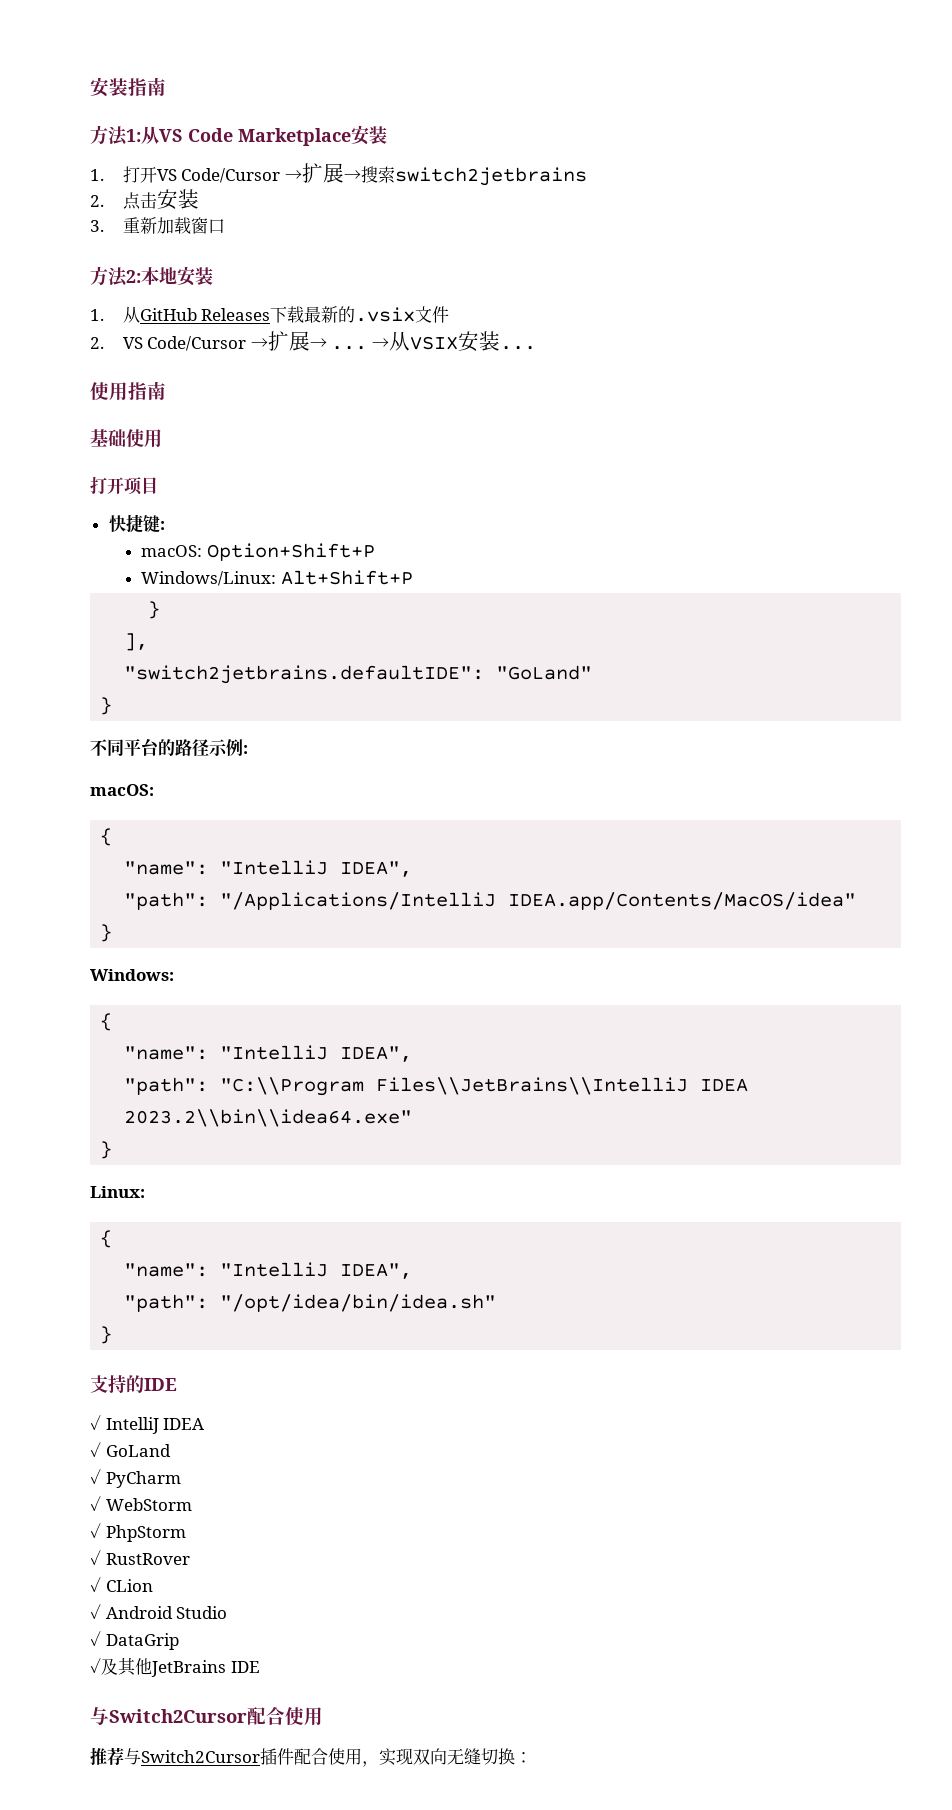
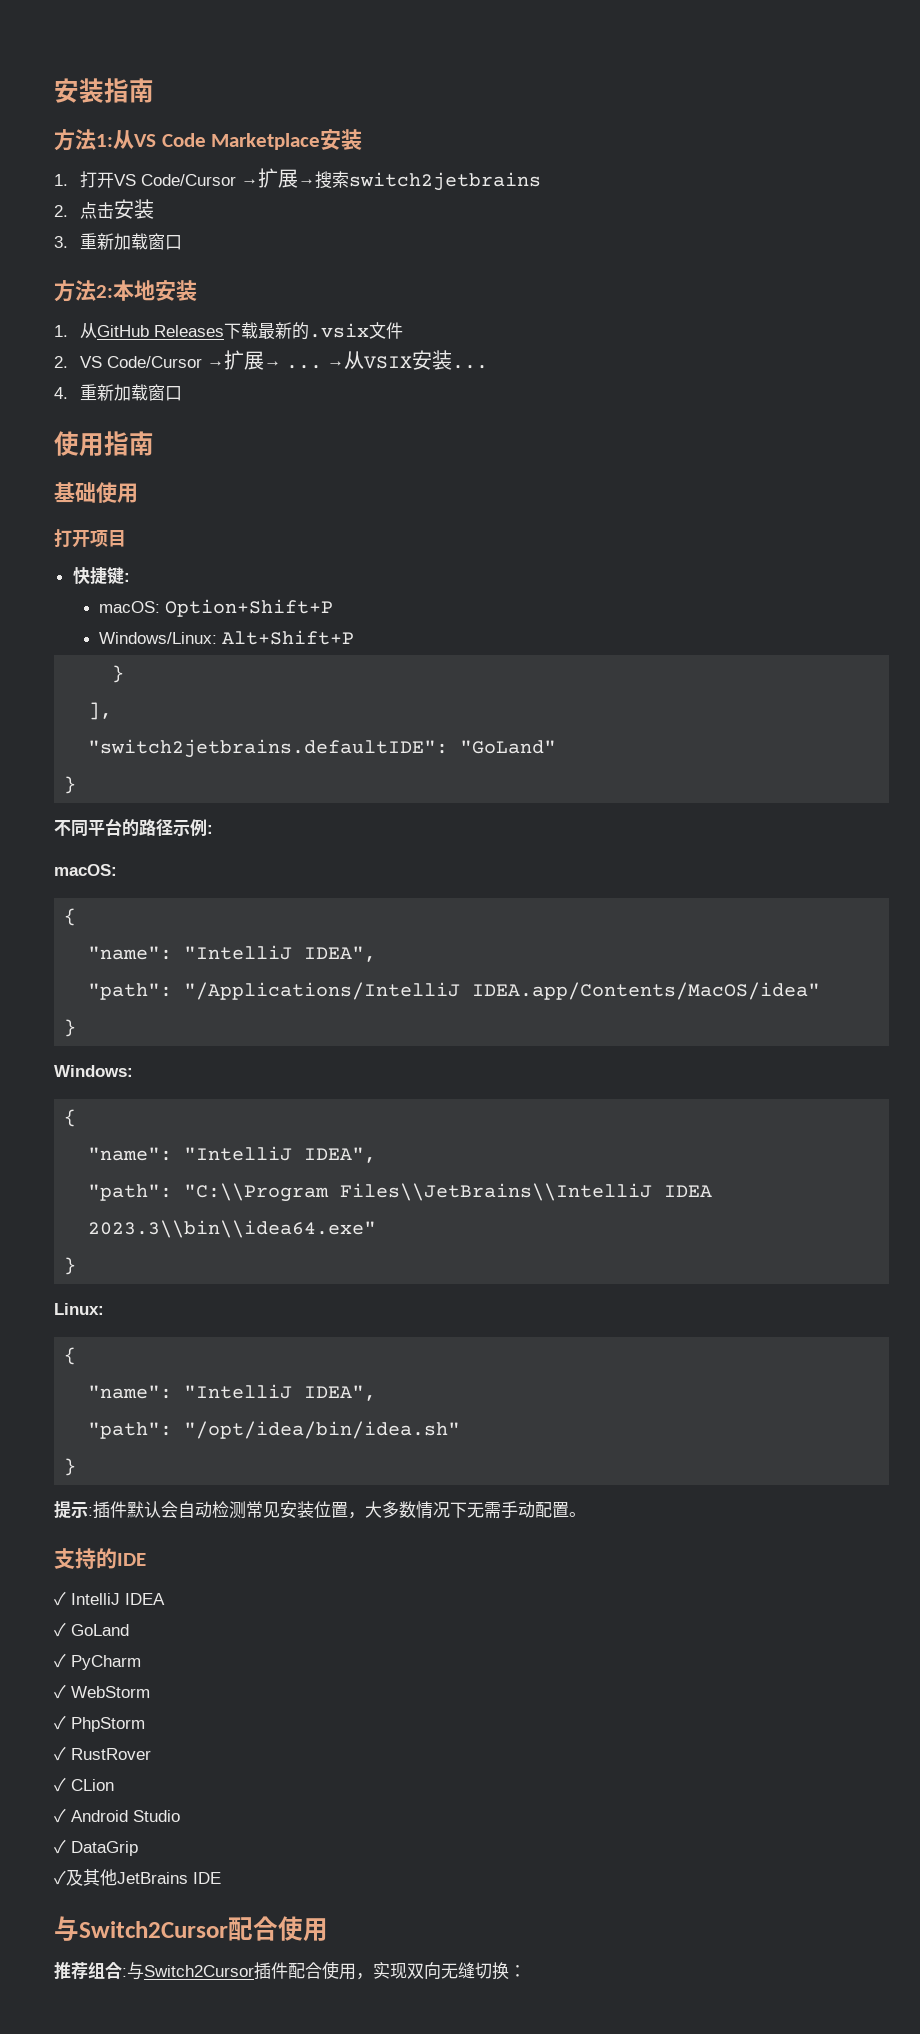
(536, 348) none -> [54,384,183,401] // 4.重新加载窗口
[124,1109,413,1127] 2023.2\\bin\\idea64.exe" -> [88,1220,377,1238] 2023.3\\bin\\idea64.exe"
(113, 1335) none -> [54,1501,586,1519] // 提示:插件默认会自动检测常见安装位置，大多数情况下无需手动配置。
(124, 1756) none -> [88,1962,127,1979] 组合:

